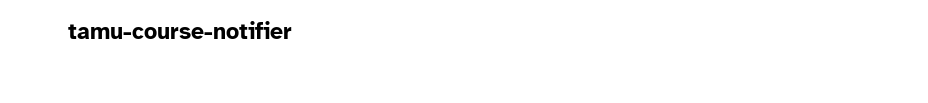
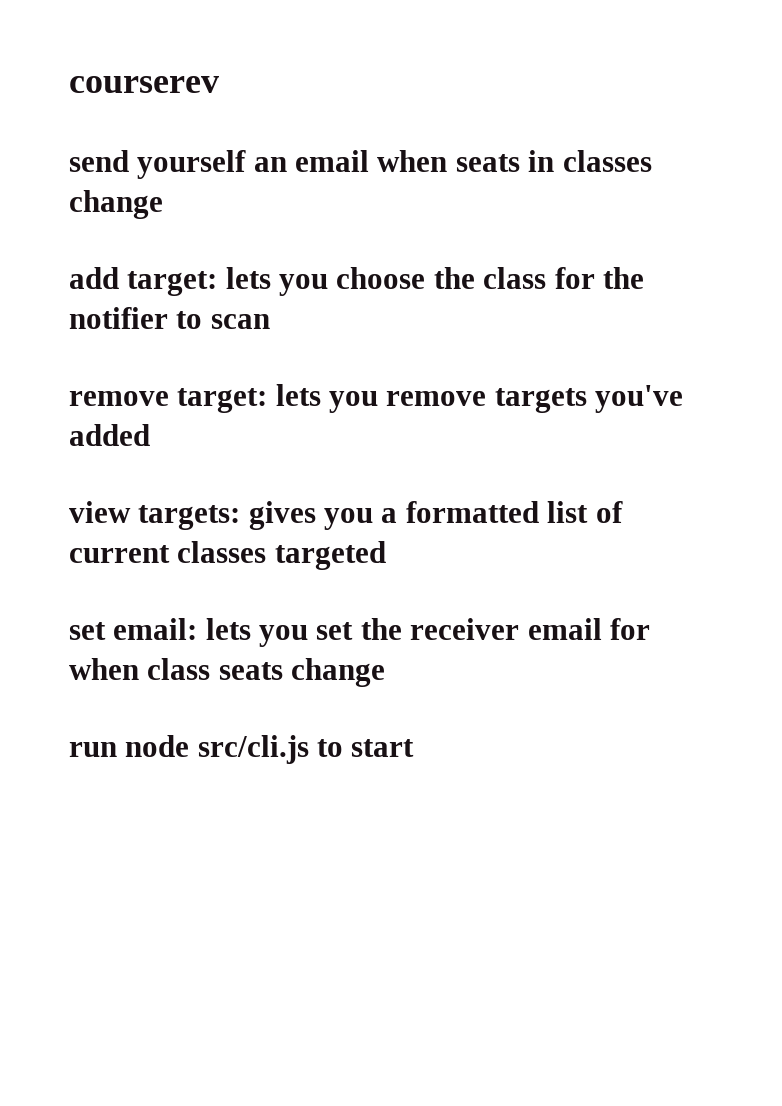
[68,21,292,39] tamu-course-notifier -> [69,76,219,93] [69,150,652,179] [69,190,163,219] [69,267,644,296] [69,307,270,329] [69,384,684,413] [69,424,150,446] [69,501,623,530] [69,541,386,570] [69,618,650,647] [69,658,386,687] [69,735,415,764] courserev // send yourself an email when seats in classes change // add target: lets you choose the class for the notifier to scan // remove target: lets you remove targets you've added // view targets: gives you a formatted list of current classes targeted // set email: lets you set the receiver email for when class seats change // run node src/cli.js to start

